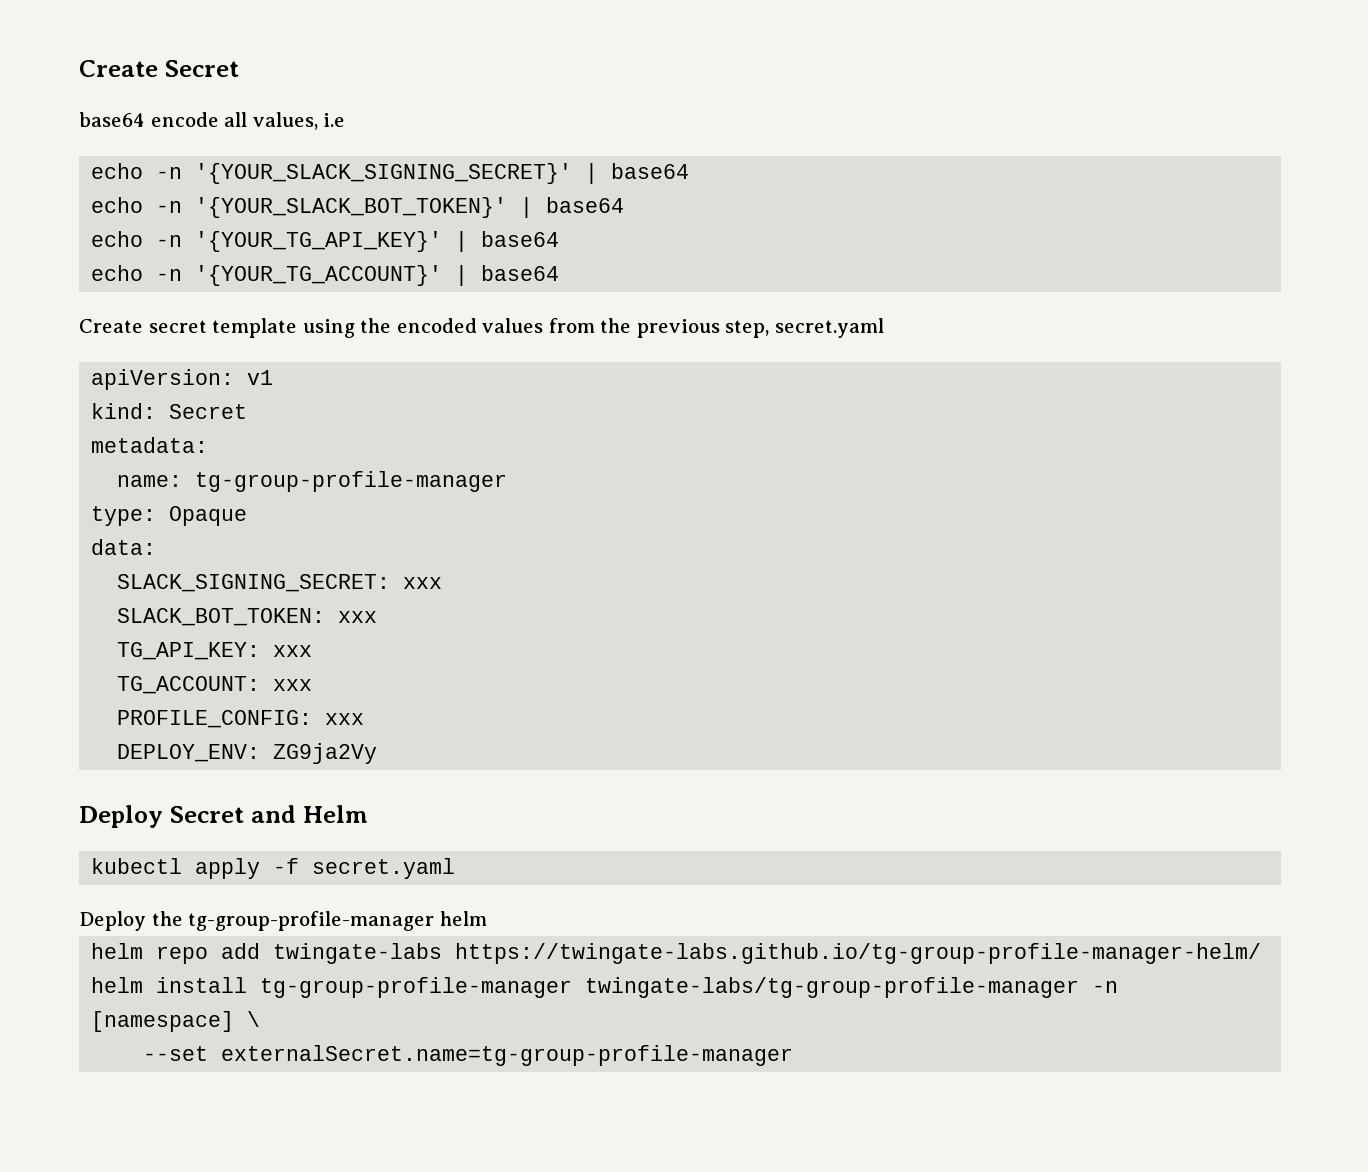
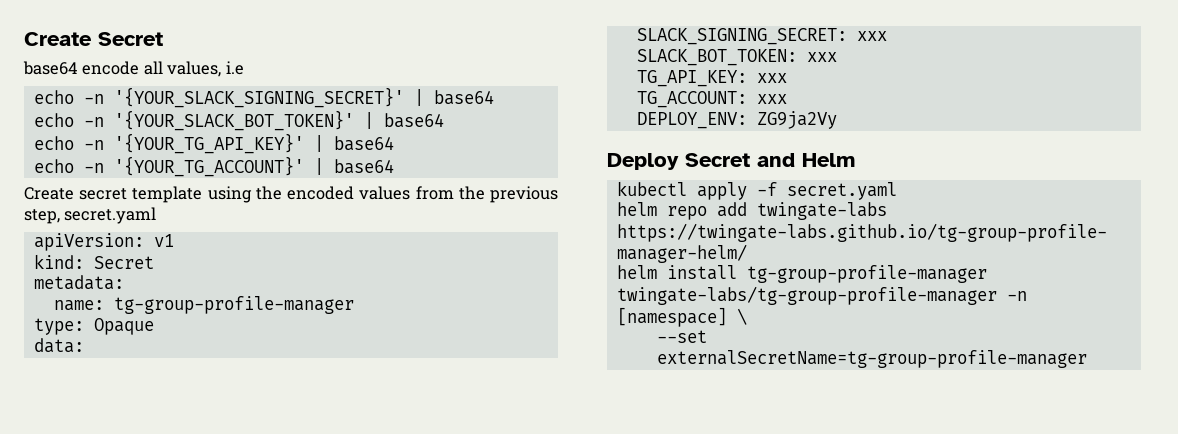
[117,710,365,728] // PROFILE_CONFIG: xxx -> (787, 99) none
[79,911,487,931] // Deploy the tg-group-profile-manager helm -> (897, 191) none
[221,1045,794,1066] externalSecret.name=tg-group-profile-manager -> [656,350,1087,368] externalSecretName=tg-group-profile-manager

